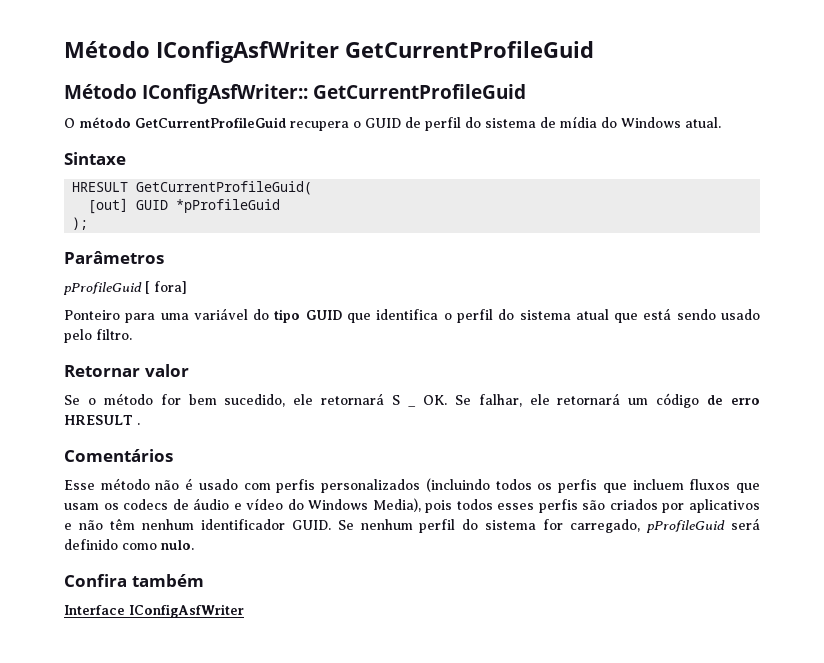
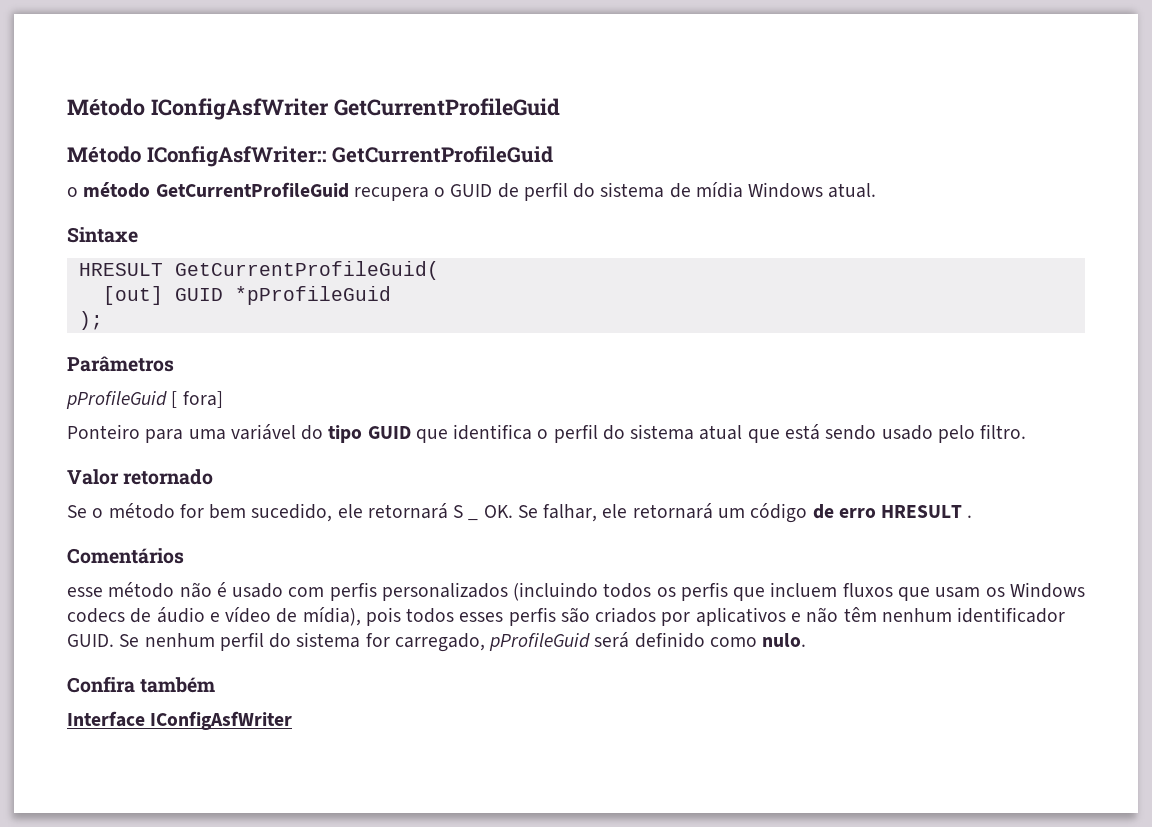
[64,118,75,128] O -> [67,187,78,197] o
[601,117,617,128] do -> (743, 190) none
[64,364,189,377] Retornar valor -> [67,469,214,485] Valor retornado
[64,480,95,490] Esse -> [67,587,103,597] esse
(119, 506) none -> [1009,582,1085,598] Windows
[287,498,421,512] do Windows Media), -> [276,607,361,626] de mídia),

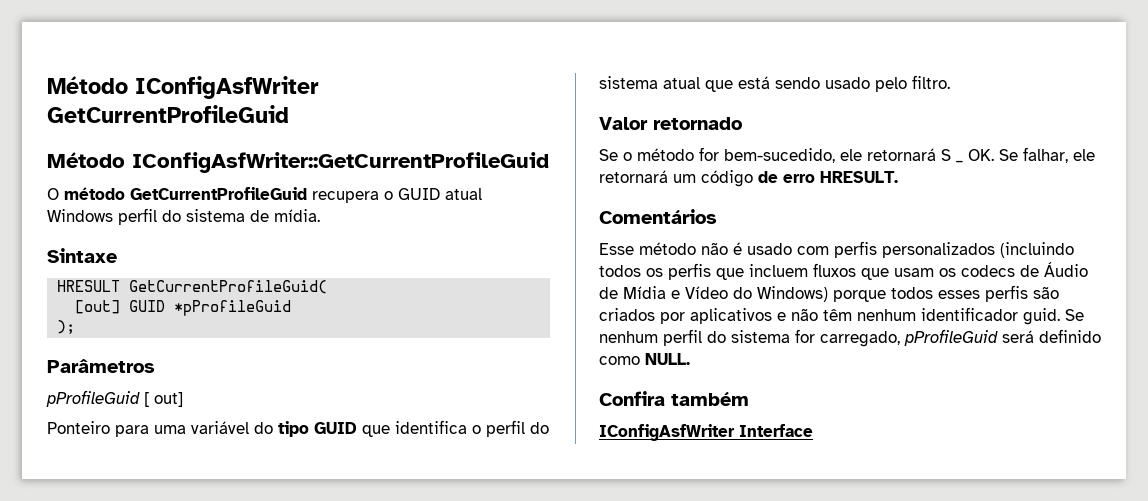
[146,146,554,167] [67,187,78,197] IConfigAsfWriter:: GetCurrentProfileGuid // o -> [132,152,549,173] [47,188,59,200] IConfigAsfWriter::GetCurrentProfileGuid // O
[497,183,519,198] de -> [445,188,482,200] [47,209,113,222] atual Windows
[695,182,877,198] mídia Windows atual. -> [274,209,320,222] mídia.
[182,391,223,408] fora] -> [154,392,183,407] out]
[209,503,333,522] bem sucedido, -> [724,148,835,163] bem-sucedido,
[881,505,973,518] HRESULT . -> [820,171,898,183] HRESULT.
[67,587,103,597] esse -> [599,243,634,255] Esse
[1009,582,1085,598] Windows -> (956, 272) none
[156,607,401,626] áudio e vídeo de mídia), pois -> [1044,262,1088,277] [599,286,886,302] Áudio de Mídia e Vídeo do Windows) porque
[67,634,114,647] GUID. -> [1023,308,1060,325] guid.
[762,633,807,647] nulo. -> [645,353,690,365] NULL.
[67,711,293,730] Interface IConfigAsfWriter -> [599,424,813,441] IConfigAsfWriter Interface

